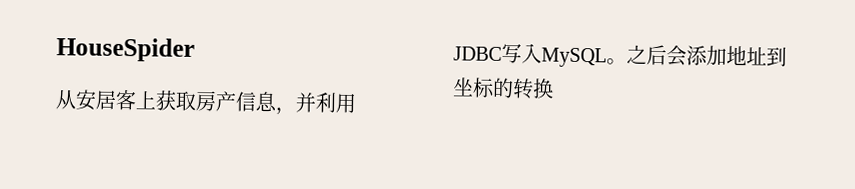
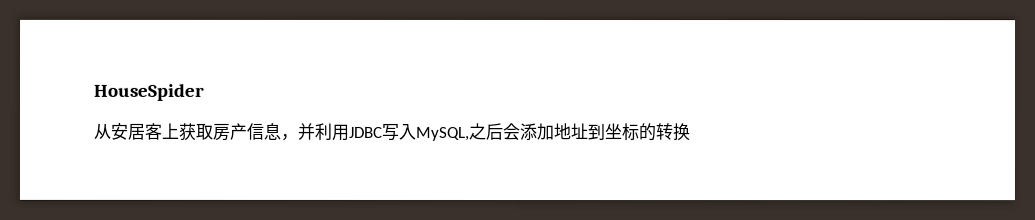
[541,47,627,68] MySQL。 -> [415,126,469,141] MySQL,

